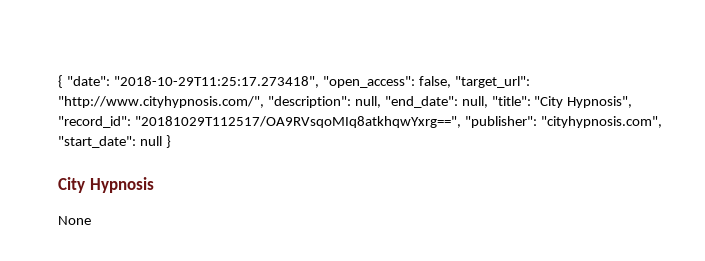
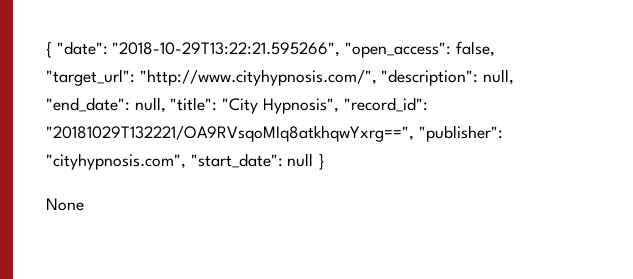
[113,76,319,88] "2018-10-29T11:25:17.273418", -> [112,42,341,57] "2018-10-29T13:22:21.595266",
[134,116,461,128] "20181029T112517/OA9RVsqoMIq8atkhqwYxrg==", -> [46,125,414,142] "20181029T132221/OA9RVsqoMIq8atkhqwYxrg==",
[58,177,154,193] // City Hypnosis -> (326, 161) none

